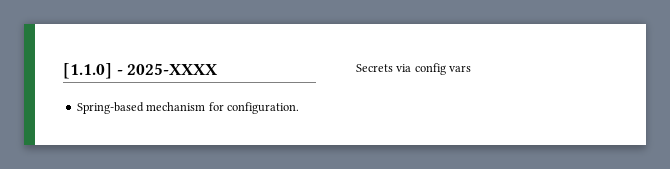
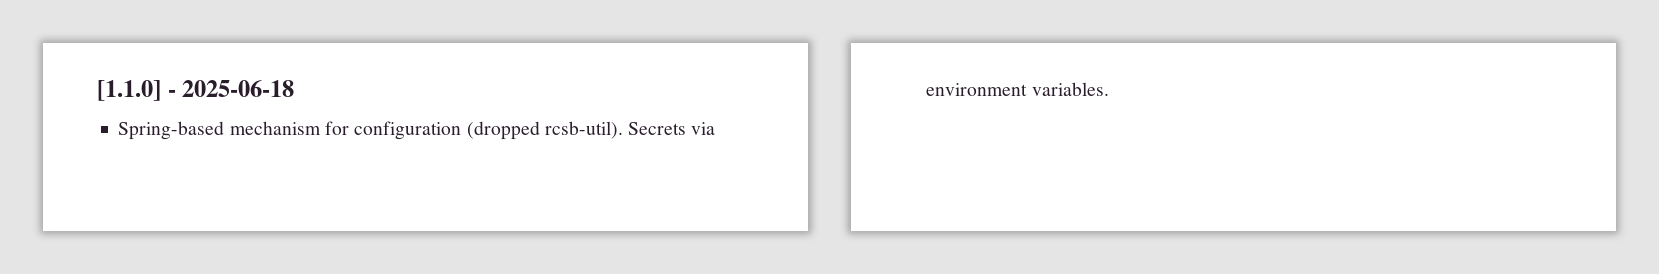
[127,63,219,75] 2025-XXXX -> [182,80,295,97] 2025-06-18
[226,102,299,114] [355,63,471,75] configuration. Secrets via config vars -> [354,121,716,140] [926,82,1109,96] configuration (dropped rcsb-util). Secrets via environment variables.

